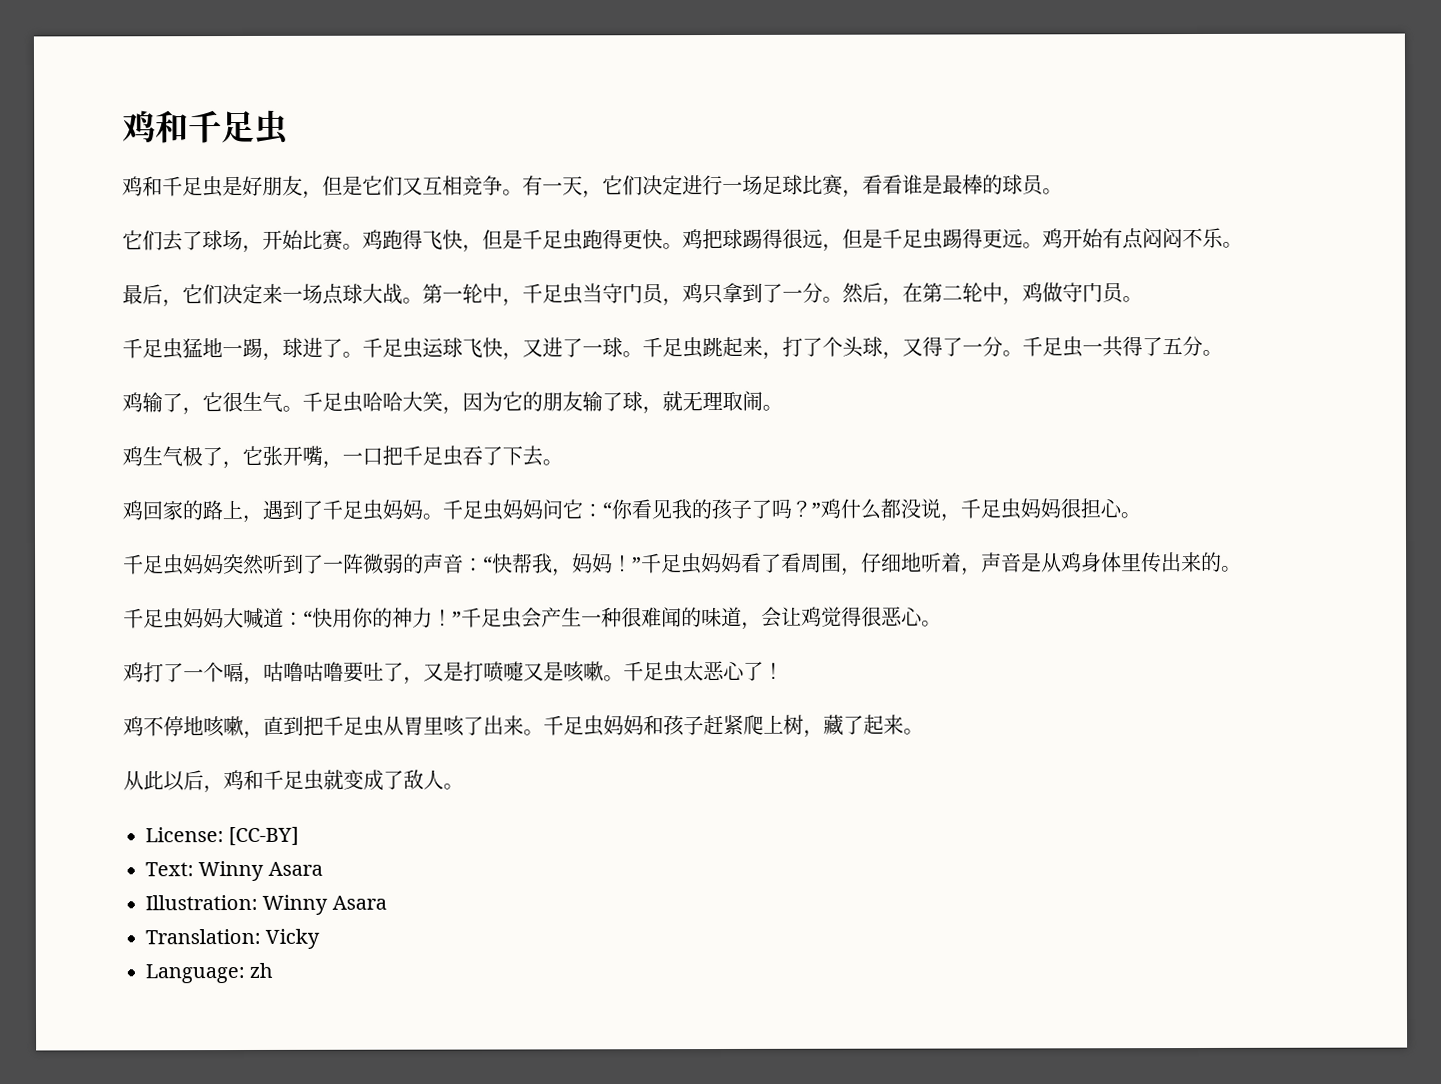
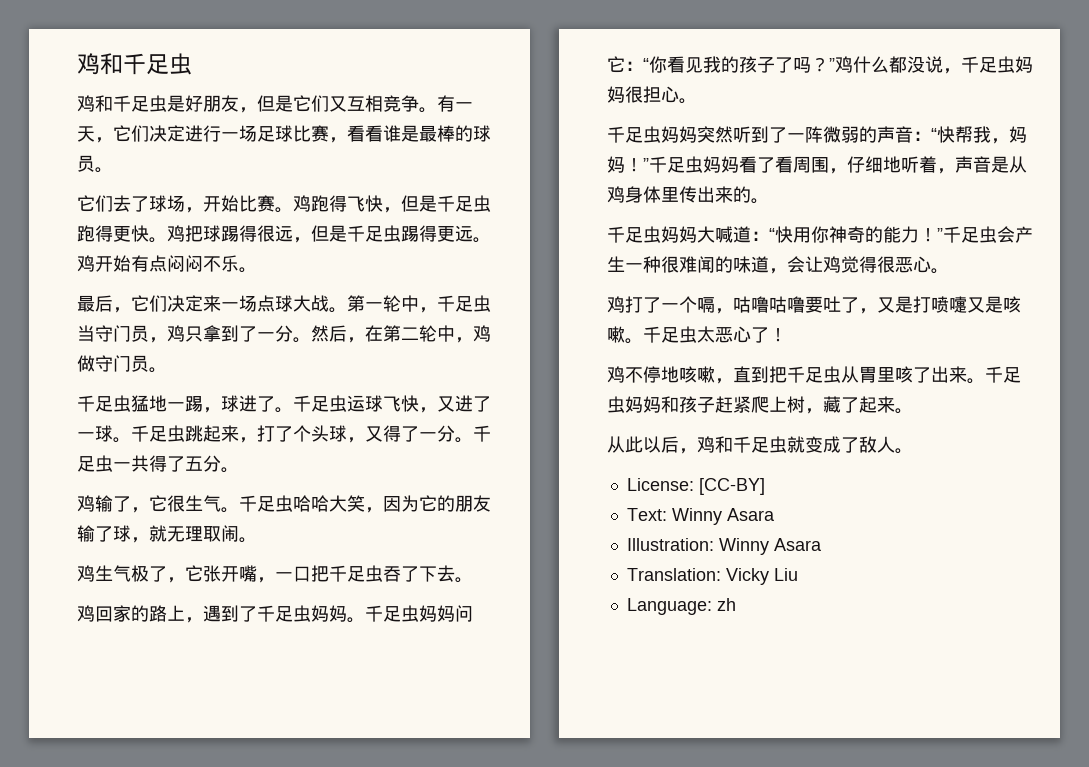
[372,607,413,628] 的神 -> [829,226,901,243] 神奇的能
(321, 938) none -> [773,568,798,581] Liu

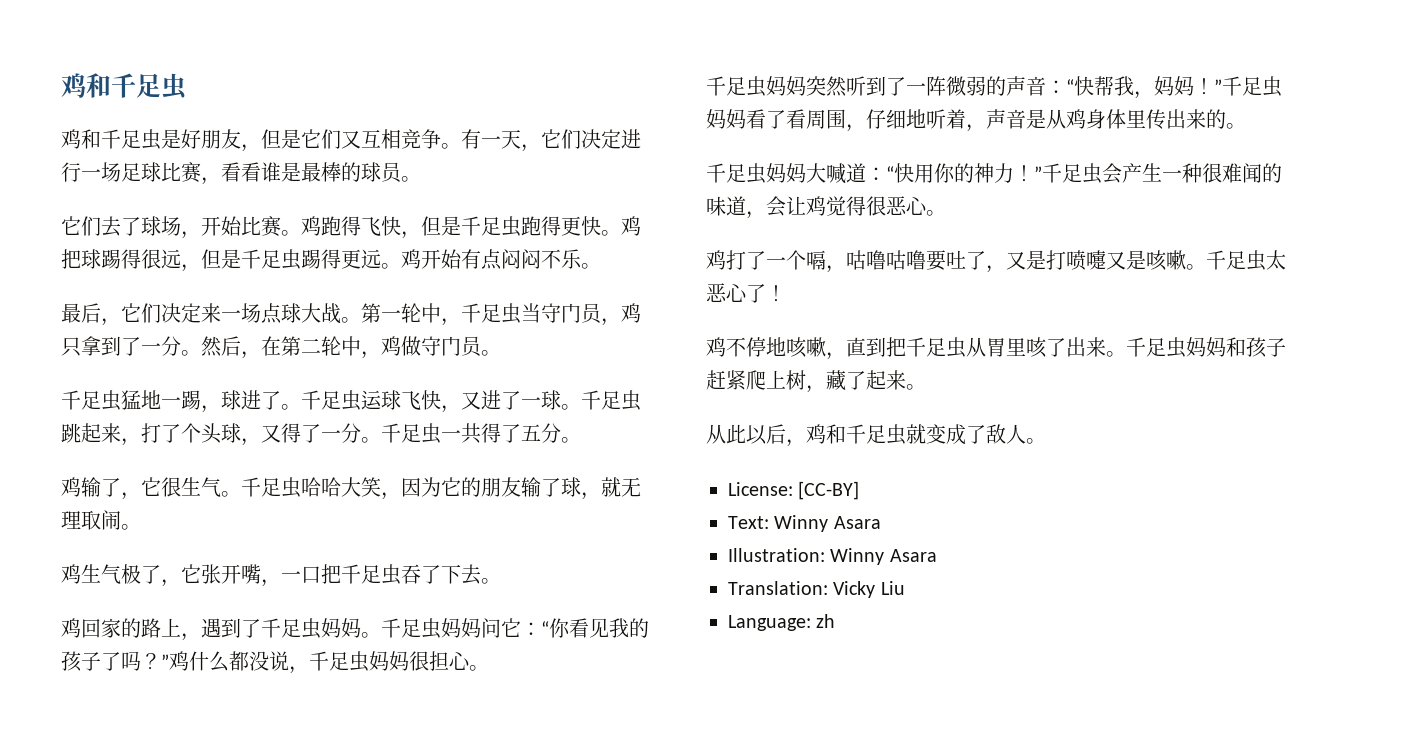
[829,226,901,243] 神奇的能 -> [954,163,994,183] 的神

